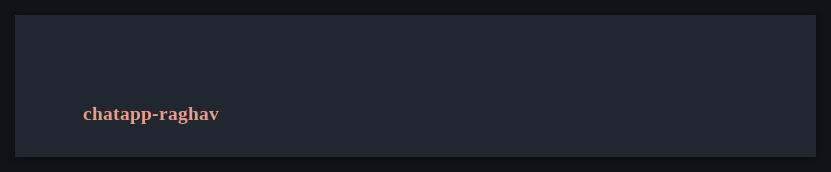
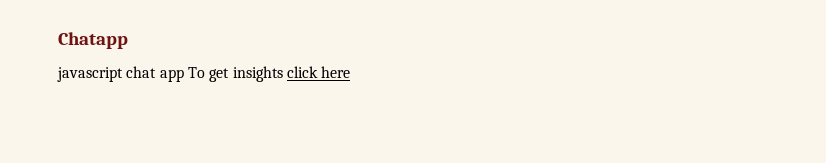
[83,107,219,124] chatapp-raghav -> [58,32,128,49] [57,66,351,82] Chatapp // javascript chat app To get insights click here

